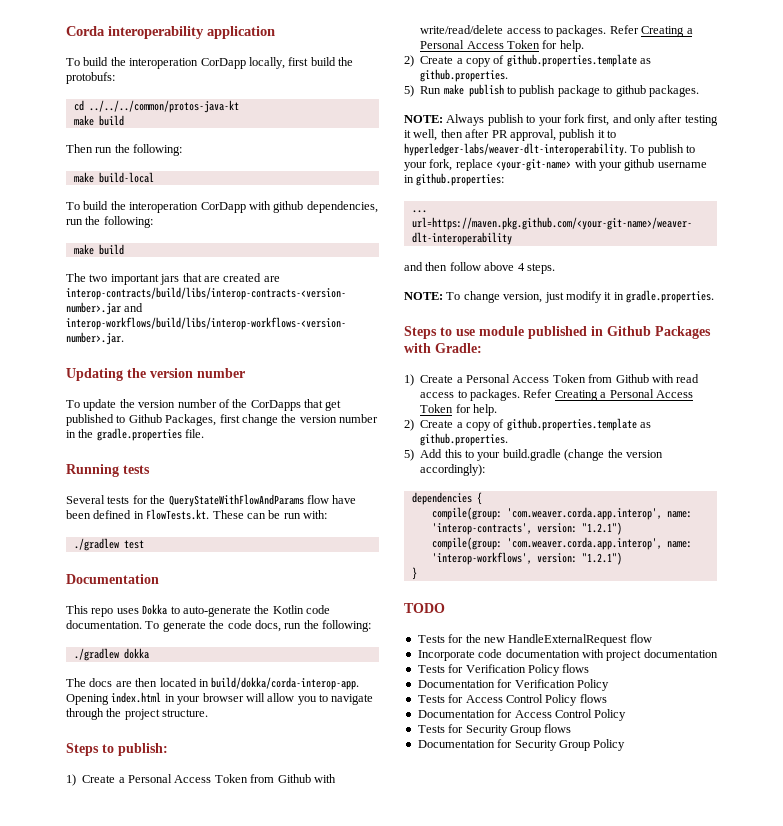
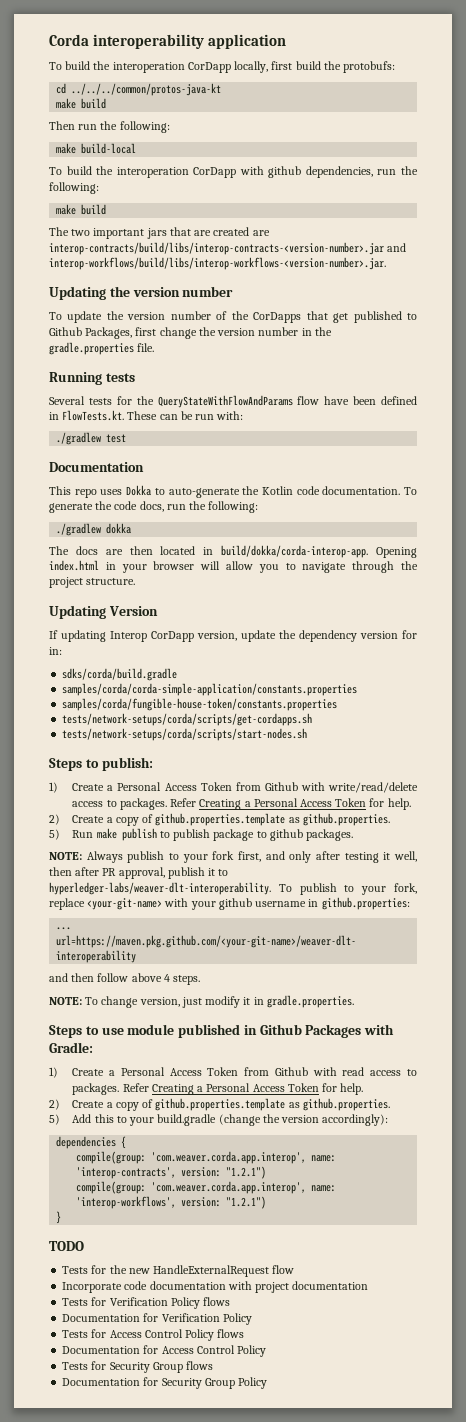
(209, 713) none -> [49,605,158,619] [49,630,417,642] [49,647,62,655] [62,668,178,681] [62,683,358,696] [62,698,338,711] [62,713,313,726] [62,728,308,741] // Updating Version // If updating Interop CorDapp version, update the dependency version for in: // sdks/corda/build.gradle // samples/corda/corda-simple-application/constants.properties // samples/corda/fungible-house-token/constants.properties // tests/network-setups/corda/scripts/get-cordapps.sh // tests/network-setups/corda/scripts/start-nodes.sh

